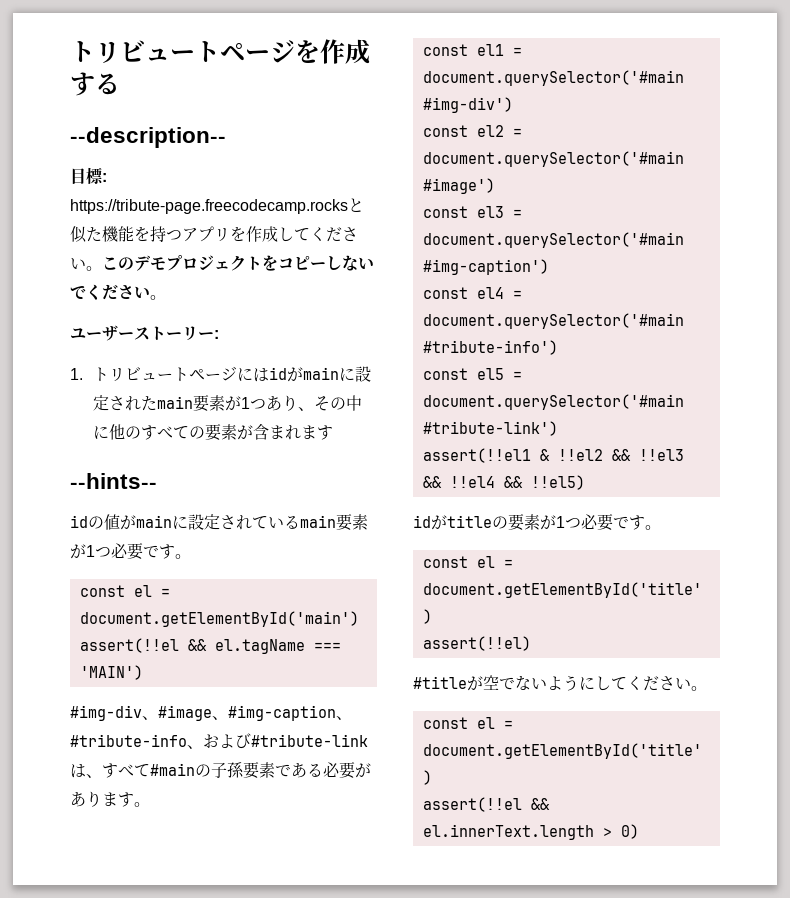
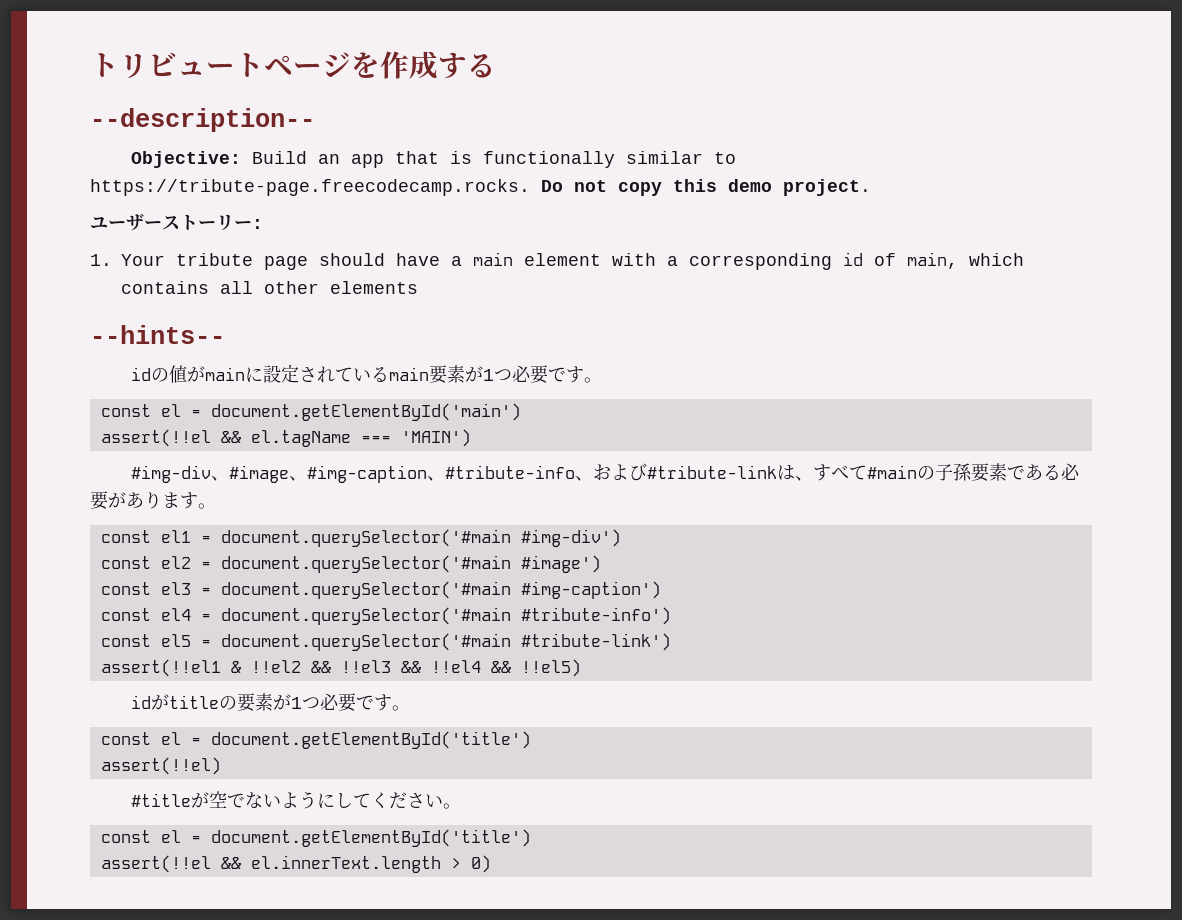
[70,167,107,185] [70,198,364,214] [70,226,358,243] [70,255,374,271] [70,284,166,300] 目標: https://tribute-page.freecodecamp.rocksと似た機能を持つアプリを作成してください。このデモプロジェクトをコピーしないでください。 -> [131,151,737,168] [90,179,871,196] Objective: Build an app that is functionally similar to https://tribute-page.freecodecamp.rocks. Do not copy this demo project.
[93,366,372,382] [93,395,363,412] [93,424,334,441] トリビュートページにはidがmainに設定されたmain要素が1つあり、その中に他のすべての要素が含まれます -> [121,252,1024,270] [121,281,418,294] Your tribute page should have a main element with a corresponding id of main, which contains all other elements

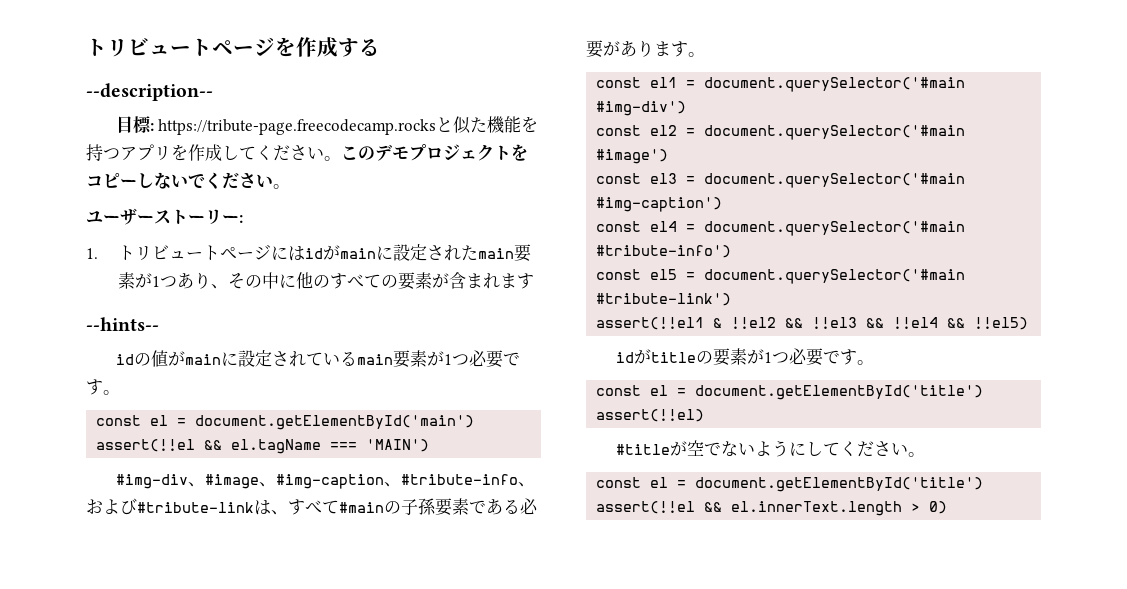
[131,151,737,168] [90,179,871,196] Objective: Build an app that is functionally similar to https://tribute-page.freecodecamp.rocks. Do not copy this demo project. -> [115,116,539,135] [86,144,528,161] [86,172,290,189] 目標: https://tribute-page.freecodecamp.rocksと似た機能を持つアプリを作成してください。このデモプロジェクトをコピーしないでください。
[121,252,1024,270] [121,281,418,294] Your tribute page should have a main element with a corresponding id of main, which contains all other elements -> [118,244,532,262] [118,272,535,290] トリビュートページにはidがmainに設定されたmain要素が1つあり、その中に他のすべての要素が含まれます

